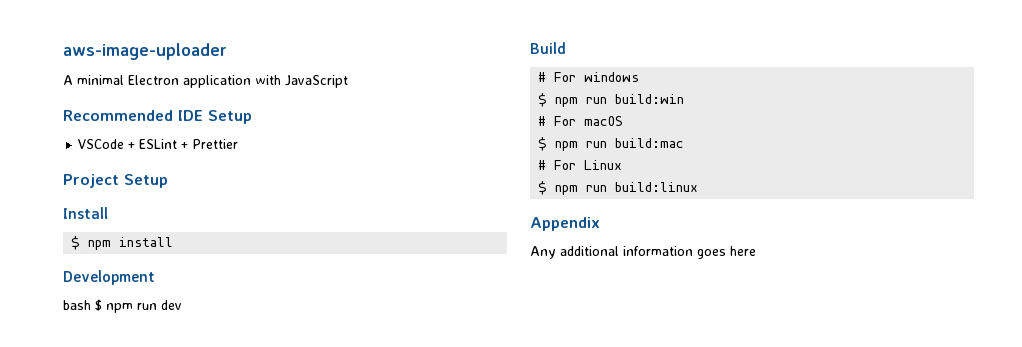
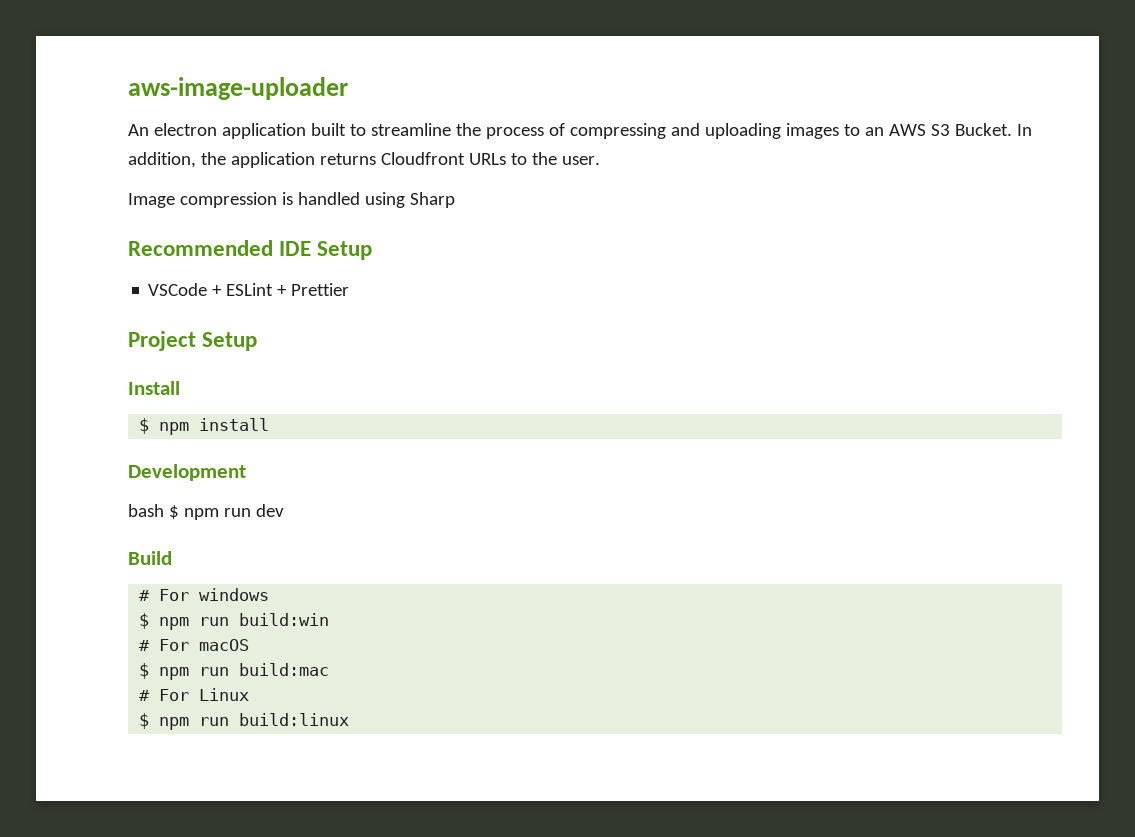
[63,75,348,88] A minimal Electron application with JavaScript -> [128,123,1032,139] [128,152,600,168] [128,192,455,208] An electron application built to streamline the process of compressing and uploading images to an AWS S3 Bucket. In addition, the application returns Cloudfront URLs to the user. // Image compression is handled using Sharp
[530,217,600,231] [530,246,756,259] // Appendix // Any additional information goes here -> (350, 719) none

